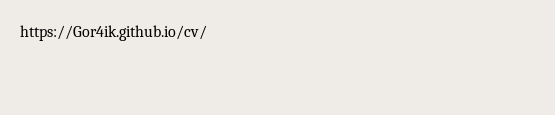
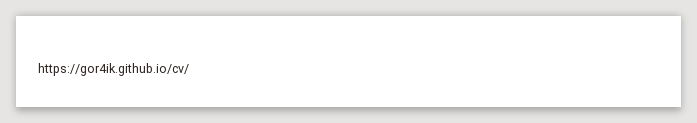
[20,25,207,41] https://Gor4ik.github.io/cv/ -> [38,63,189,76] https://gor4ik.github.io/cv/

